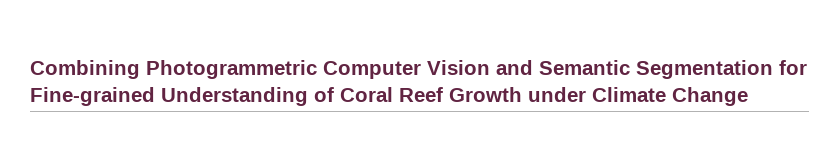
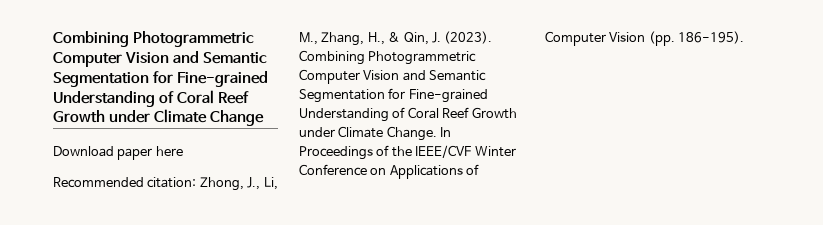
(748, 96) none -> [53,146,183,160] [53,177,278,191] [299,31,493,46] [299,50,477,65] [299,69,487,84] [299,88,488,103] [299,107,517,122] [299,126,452,141] [299,145,516,160] [299,164,480,179] [545,31,745,46] // Download paper here // Recommended citation: Zhong, J., Li, M., Zhang, H., & Qin, J. (2023). Combining Photogrammetric Computer Vision and Semantic Segmentation for Fine-grained Understanding of Coral Reef Growth under Climate Change. In Proceedings of the IEEE/CVF Winter Conference on Applications of Computer Vision (pp. 186-195).

